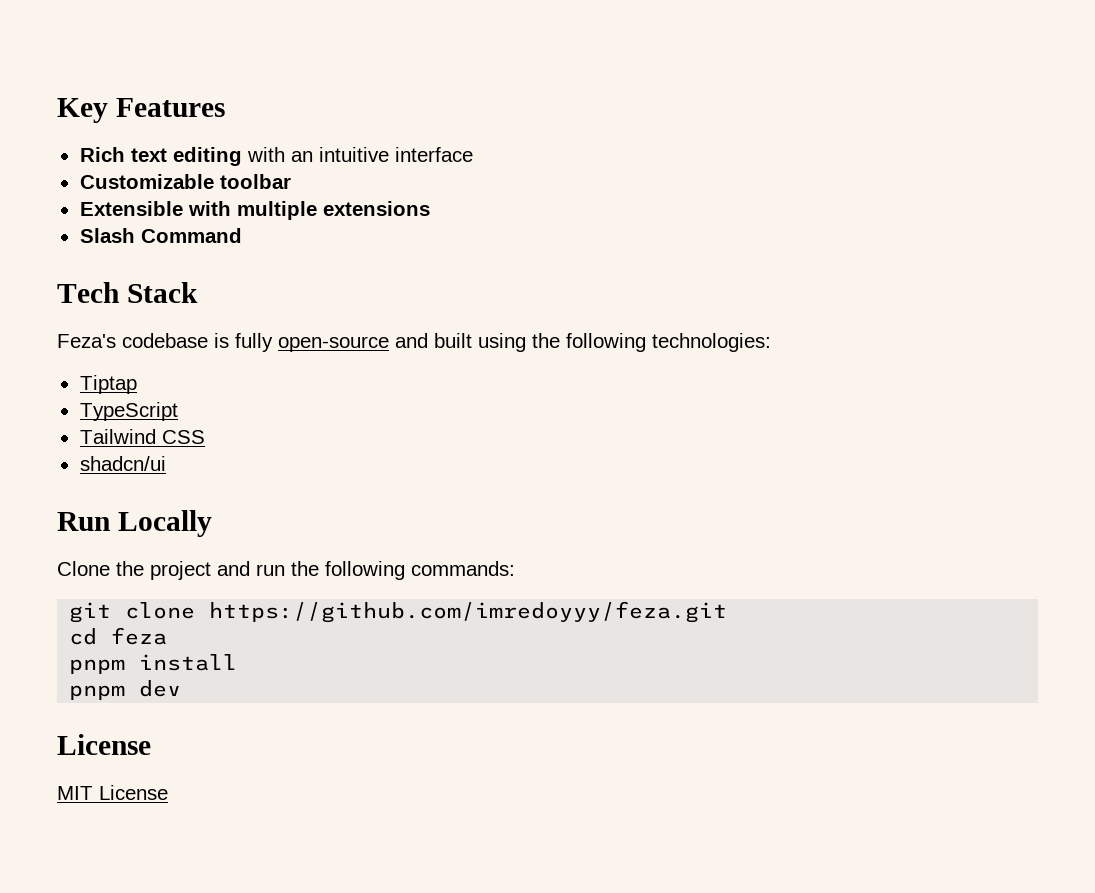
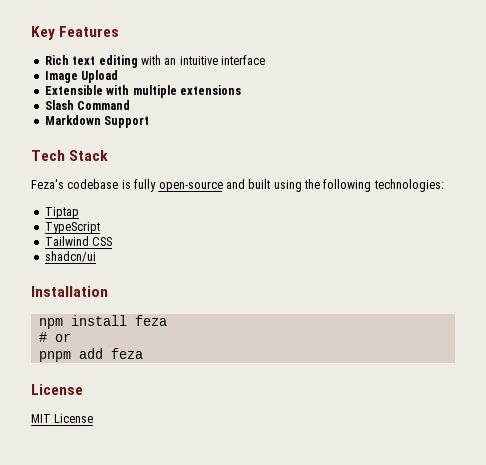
[79,174,291,189] Customizable toolbar -> [44,70,119,83] Image Upload
(242, 235) none -> [44,115,150,128] // Markdown Support
[57,510,212,537] [57,561,515,580] [69,601,728,623] [69,627,168,645] [69,654,238,674] [69,680,182,700] Run Locally // Clone the project and run the following commands: // git clone https://github.com/imredoyyy/feza.git // cd feza // pnpm install // pnpm dev -> [31,286,108,297] [38,315,167,329] [38,332,71,342] [38,348,143,362] Installation // npm install feza // # or // pnpm add feza

